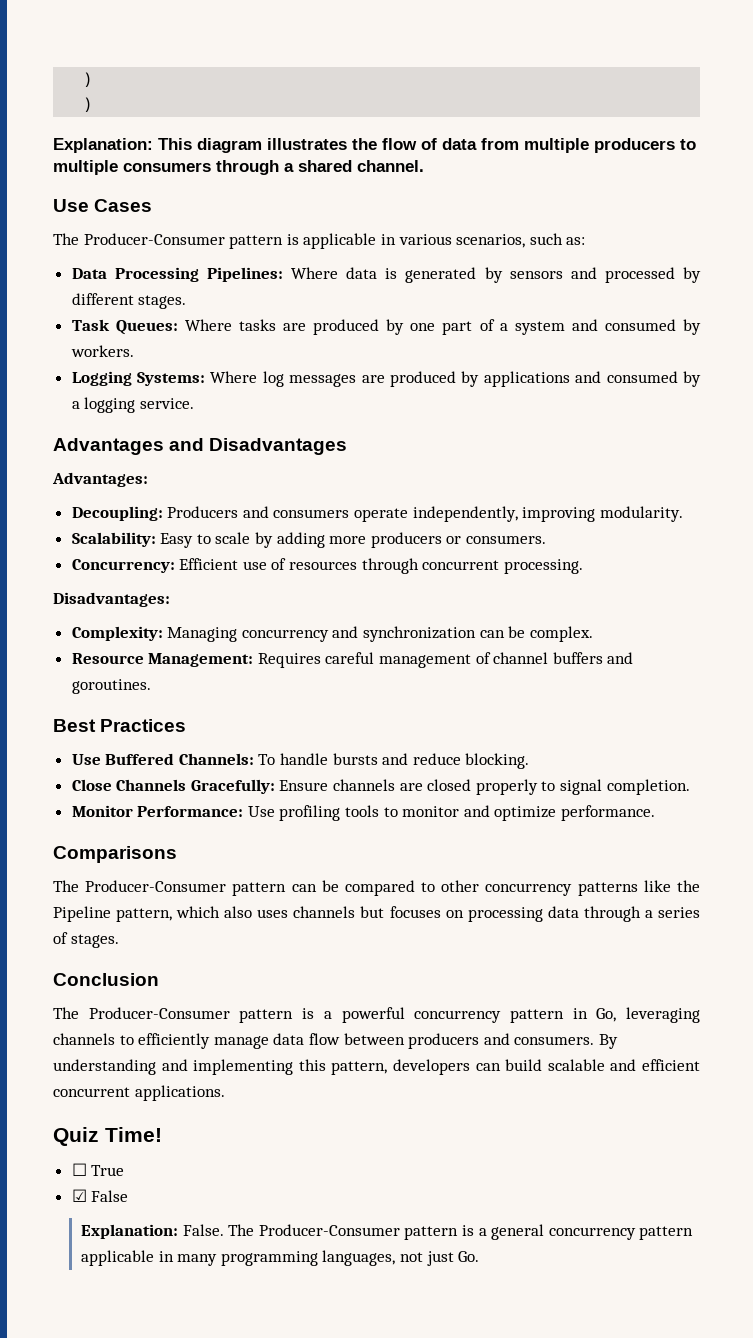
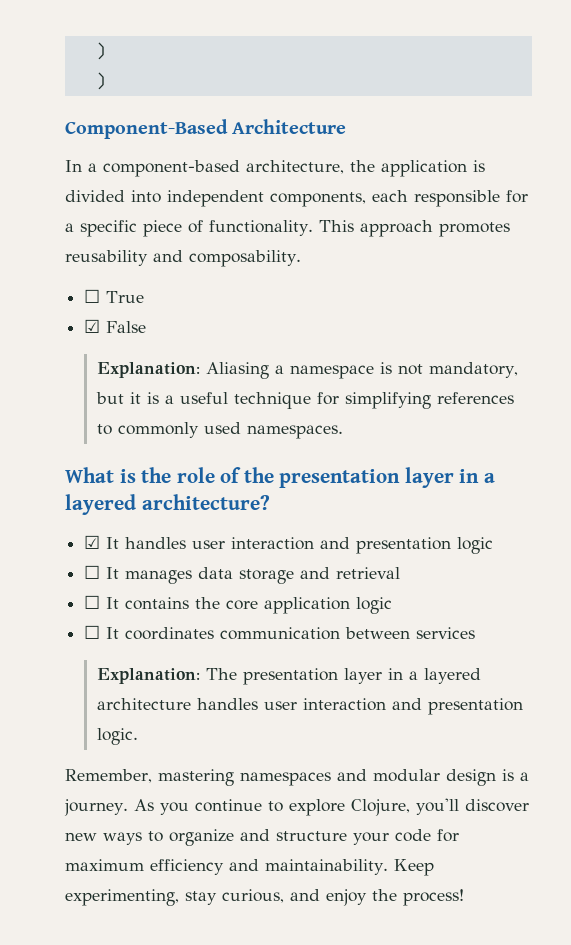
[53,138,696,153] [53,160,424,175] [53,199,153,212] [53,233,586,249] [71,267,701,283] [71,293,187,309] [71,319,701,335] [70,345,134,357] [71,371,701,387] [71,397,194,413] [53,438,348,455] [52,472,148,487] [71,506,683,522] [71,532,547,548] [71,558,583,574] [53,592,170,607] [71,626,593,642] [71,652,634,668] [71,679,151,694] [53,719,187,732] [71,753,530,769] [71,779,690,795] [71,805,656,821] [53,846,177,863] [53,880,700,896] [53,906,701,922] [53,932,119,948] [53,973,159,986] [53,1007,700,1023] [53,1033,618,1049] [53,1059,701,1075] [53,1085,225,1101] [53,1127,162,1146] Explanation: This diagram illustrates the flow of data from multiple producers to multiple consumers through a shared channel. // Use Cases // The Producer-Consumer pattern is applicable in various scenarios, such as: // Data Processing Pipelines: Where data is generated by sensors and processed by different stages. // Task Queues: Where tasks are produced by one part of a system and consumed by workers. // Logging Systems: Where log messages are produced by applications and consumed by a logging service. // Advantages and Disadvantages // Advantages: // Decoupling: Producers and consumers operate independently, improving modularity. // Scalability: Easy to scale by adding more producers or consumers. // Concurrency: Efficient use of resources through concurrent processing. // Disadvantages: // Complexity: Managing concurrency and synchronization can be complex. // Resource Management: Requires careful management of channel buffers and goroutines. // Best Practices // Use Buffered Channels: To handle bursts and reduce blocking. // Close Channels Gracefully: Ensure channels are closed properly to signal completion. // Monitor Performance: Use profiling tools to monitor and optimize performance. // Comparisons // The Producer-Consumer pattern can be compared to other concurrency patterns like the Pipeline pattern, which also uses channels but focuses on processing data through a series of stages. // Conclusion // The Producer-Consumer pattern is a powerful concurrency pattern in Go, leveraging channels to efficiently manage data flow between producers and consumers. By understanding and implementing this pattern, developers can build scalable and efficient concurrent applications. // Quiz Time! -> [65,119,347,139] [65,160,485,177] [65,190,528,207] [65,220,510,237] [65,250,301,267] Component-Based Architecture // In a component-based architecture, the application is divided into independent components, each responsible for a specific piece of functionality. This approach promotes reusability and composability.
[182,1224,694,1240] [81,1250,480,1266] False. The Producer-Consumer pattern is a general concurrency pattern applicable in many programming languages, not just Go. -> [205,362,518,379] [95,392,514,409] [96,422,343,439] [65,467,495,488] [65,494,270,515] [84,535,494,554] [84,565,401,584] [84,595,393,614] [84,625,476,640] [96,668,481,685] [96,698,523,715] [96,728,138,745] [65,769,529,786] [64,798,529,816] [65,829,459,846] [65,859,434,876] [65,889,464,906] Aliasing a namespace is not mandatory, but it is a useful technique for simplifying references to commonly used namespaces. // What is the role of the presentation layer in a layered architecture? // ☑ It handles user interaction and presentation logic // ☐ It manages data storage and retrieval // ☐ It contains the core application logic // ☐ It coordinates communication between services // Explanation: The presentation layer in a layered architecture handles user interaction and presentation logic. // Remember, mastering namespaces and modular design is a journey. As you continue to explore Clojure, you'll discover new ways to organize and structure your code for maximum efficiency and maintainability. Keep experimenting, stay curious, and enjoy the process!

